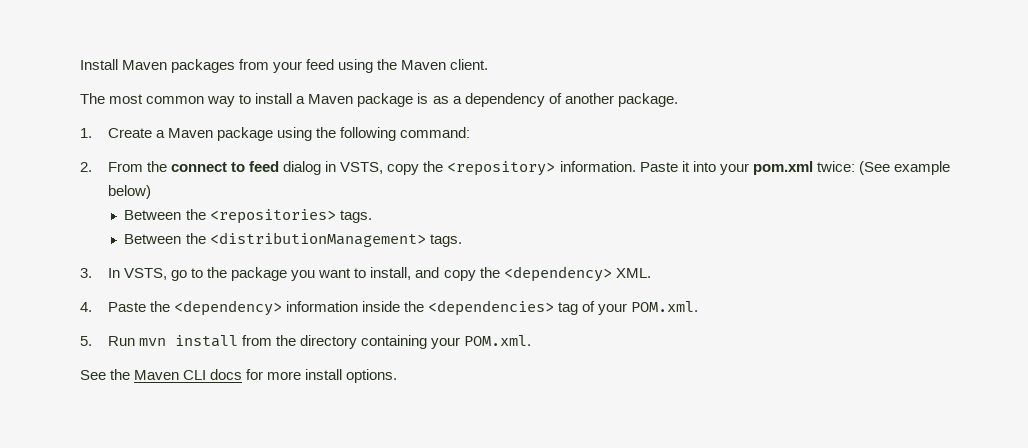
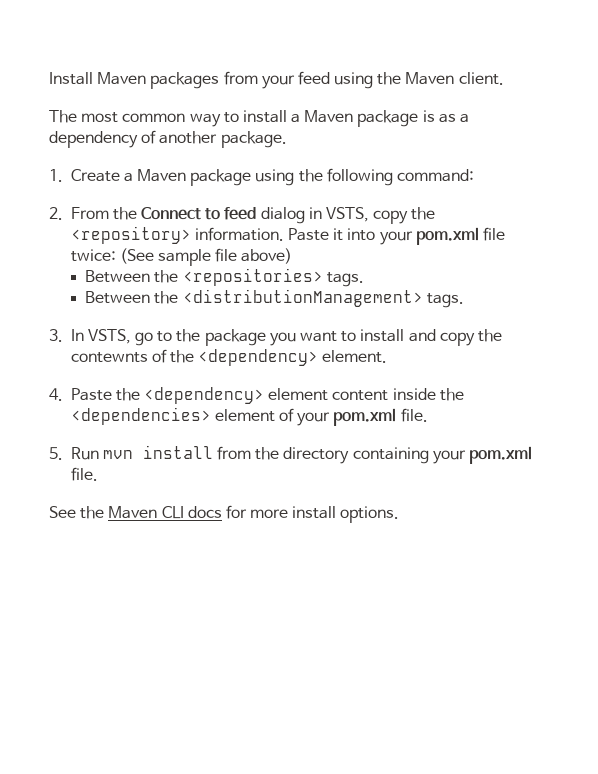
[171,162,228,172] connect -> [141,207,202,220] Connect
(813, 168) none -> [483,227,506,241] file
[893,161,950,175] [107,185,151,199] example below) -> [158,248,293,266] sample file above)
[370,267,412,280] install, -> [360,329,405,342] install
[503,266,651,282] <dependency> XML. -> [70,349,388,366] contewnts of the <dependency> element.
[286,301,359,312] information -> [268,388,389,401] element content
[558,302,579,315] tag -> [214,409,275,422] element
[631,301,699,312] POM.xml. -> [333,408,428,426] pom.xml file.
[464,335,532,346] POM.xml. -> [469,446,533,464] [70,467,98,481] pom.xml file.

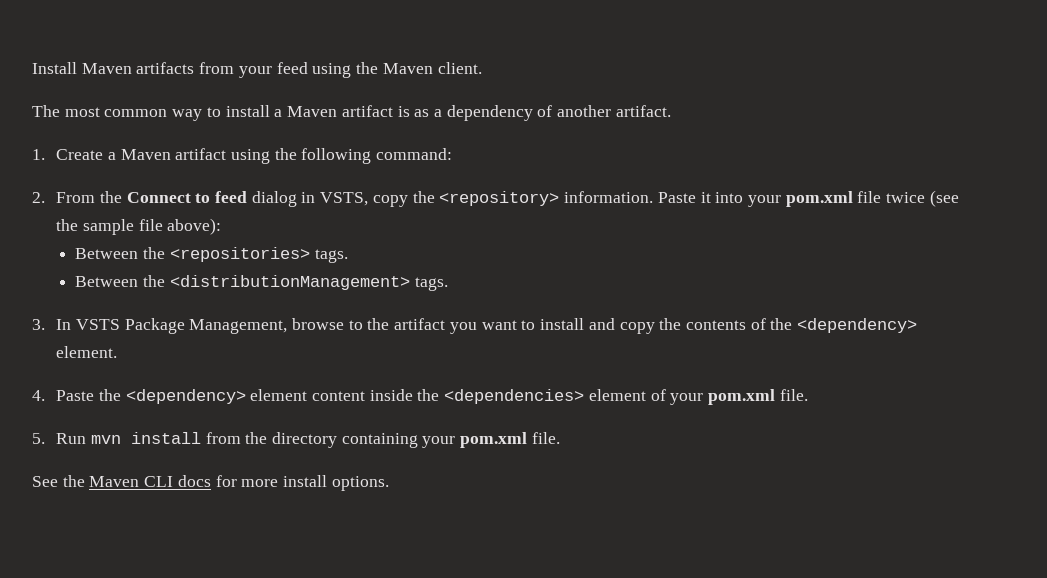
[150,72,220,89] packages -> [136,62,195,74] artifacts
[357,110,419,127] package -> [341,105,393,117] artifact
[220,131,287,148] package. -> [615,105,671,117] artifact.
[190,169,252,186] package -> [175,148,227,160] artifact
[70,248,154,264] twice: (See -> [886,190,959,207] [56,219,79,231] twice (see the
[241,248,293,264] above) -> [167,218,222,235] above):
[87,329,154,346] VSTS, go -> [75,318,344,334] VSTS Package Management, browse
[204,329,266,346] package -> [394,318,446,330] artifact
[70,352,148,363] contewnts -> [685,320,746,330] contents

